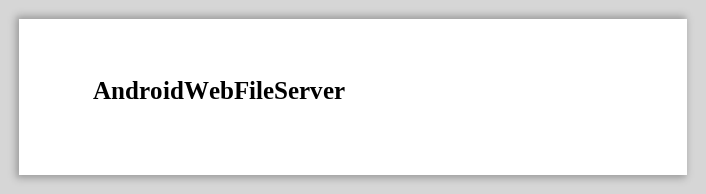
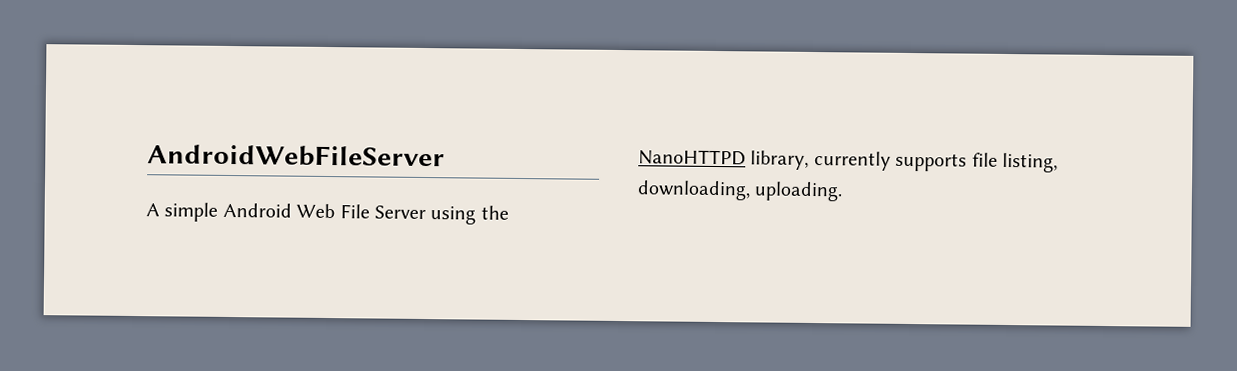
(345, 90) none -> [146,202,509,225] [638,149,1058,173] [637,180,844,202] // A simple Android Web File Server using the NanoHTTPD library, currently supports file listing, downloading, uploading.

